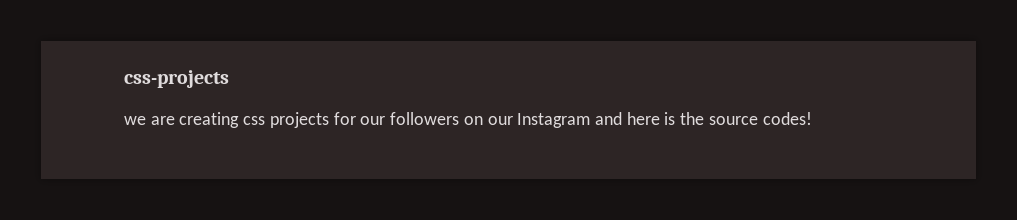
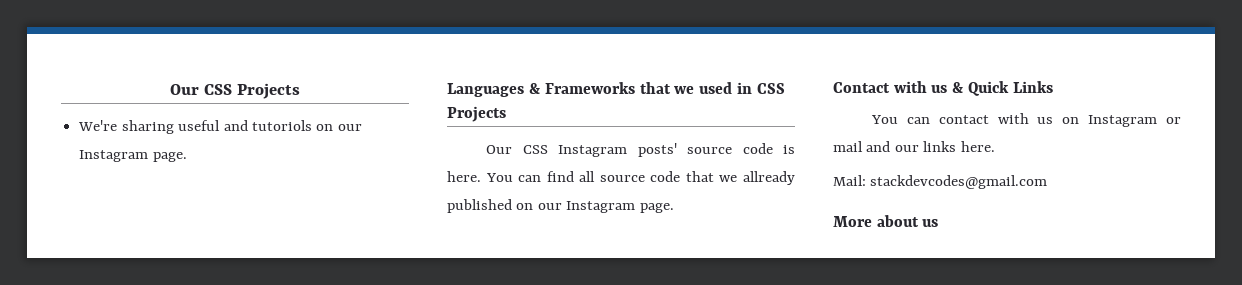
[124,70,229,88] [124,112,812,128] css-projects // we are creating css projects for our followers on our Instagram and here is the source codes! -> [169,83,301,99] [78,120,362,134] [79,150,187,162] [447,82,786,97] [447,106,506,122] [486,143,795,157] [447,171,795,185] [447,199,674,213] [833,81,1053,96] [871,113,1181,127] [833,141,995,152] [833,175,1048,189] [833,215,939,227] Our CSS Projects // We're sharing useful and tutoriols on our Instagram page. // Languages & Frameworks that we used in CSS Projects // Our CSS Instagram posts' source code is here. You can find all source code that we allready published on our Instagram page. // Contact with us & Quick Links // You can contact with us on Instagram or mail and our links here. // Mail: stackdevcodes@gmail.com // More about us

